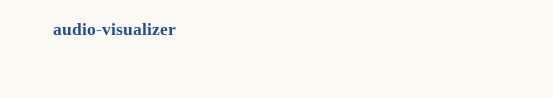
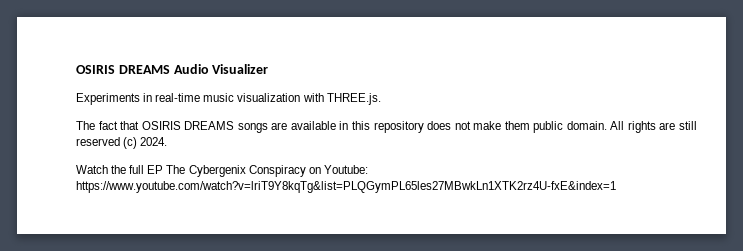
[53,23,176,35] audio-visualizer -> [76,64,269,74] [76,93,381,105] [76,121,697,133] [76,137,168,149] [76,165,368,177] [76,181,616,193] OSIRIS DREAMS Audio Visualizer // Experiments in real-time music visualization with THREE.js. // The fact that OSIRIS DREAMS songs are available in this repository does not make them public domain. All rights are still reserved (c) 2024. // Watch the full EP The Cybergenix Conspiracy on Youtube: https://www.youtube.com/watch?v=lriT9Y8kqTg&list=PLQGymPL65les27MBwkLn1XTK2rz4U-fxE&index=1

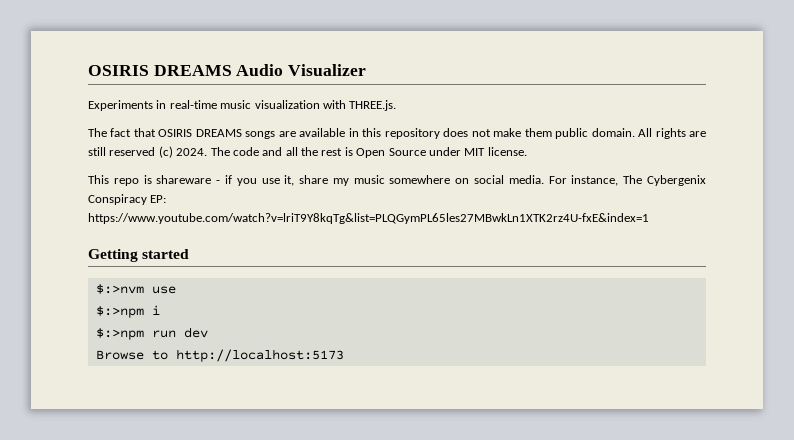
[76,165,164,174] // Watch the full EP -> [210,147,527,158] [88,175,619,186] The code and all the rest is Open Source under MIT license. // This repo is shareware - if you use it, share my music somewhere on social media. For instance,
[308,165,368,174] on Youtube: -> [150,195,167,203] EP:
(616, 187) none -> [88,249,190,262] [95,284,176,294] [95,305,160,318] [95,327,208,340] [95,349,344,362] // Getting started // $:>nvm use // $:>npm i // $:>npm run dev // Browse to http://localhost:5173

